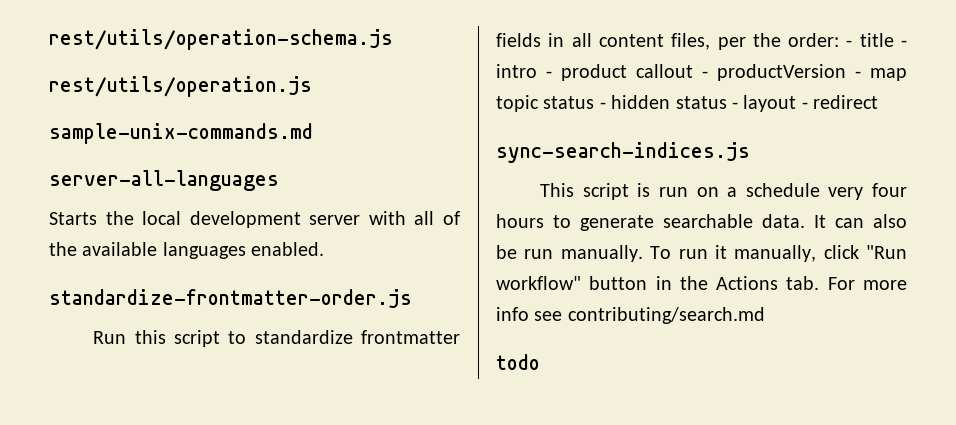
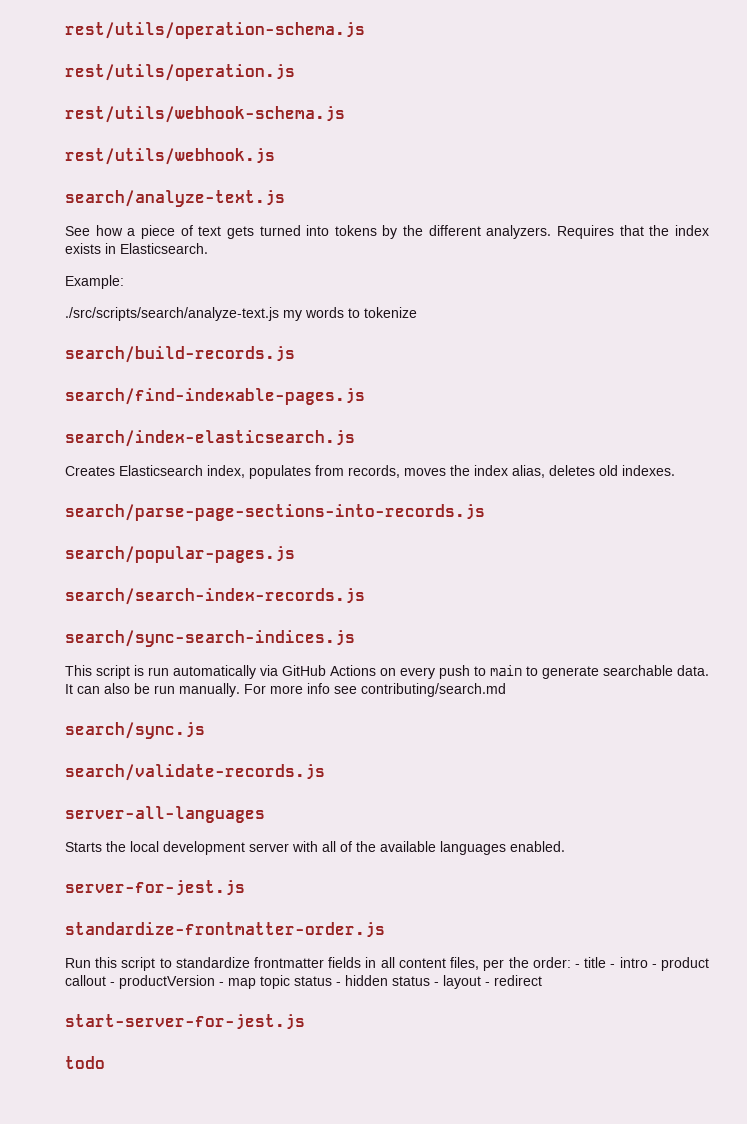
[49,123,313,144] sample-unix-commands.md -> [65,106,345,123] [65,148,275,165] [65,190,285,207] [65,225,709,239] [65,243,208,254] [65,275,124,289] [65,307,417,321] [65,346,295,363] [65,388,365,405] [65,430,355,447] [65,465,675,479] [65,504,485,521] [65,546,295,563] [65,588,365,605] [65,630,355,647] [65,665,709,679] [65,683,506,697] [65,722,205,739] [65,764,325,781] rest/utils/webhook-schema.js // rest/utils/webhook.js // search/analyze-text.js // See how a piece of text gets turned into tokens by the different analyzers. Requires that the index exists in Elasticsearch. // Example: // ./src/scripts/search/analyze-text.js my words to tokenize // search/build-records.js // search/find-indexable-pages.js // search/index-elasticsearch.js // Creates Elasticsearch index, populates from records, moves the index alias, deletes old indexes. // search/parse-page-sections-into-records.js // search/popular-pages.js // search/search-index-records.js // search/sync-search-indices.js // This script is run automatically via GitHub Actions on every push to main to generate searchable data. It can also be run manually. For more info see contributing/search.md // search/sync.js // search/validate-records.js
(325, 249) none -> [65,880,245,895] // server-for-jest.js
[496,142,750,163] [540,183,907,200] [496,214,907,231] [496,245,907,262] [496,276,907,290] [496,307,765,324] sync-search-indices.js // This script is run on a schedule very four hours to generate searchable data. It can also be run manually. To run it manually, click "Run workflow" button in the Actions tab. For more info see contributing/search.md -> [65,1014,305,1029] start-server-for-jest.js

